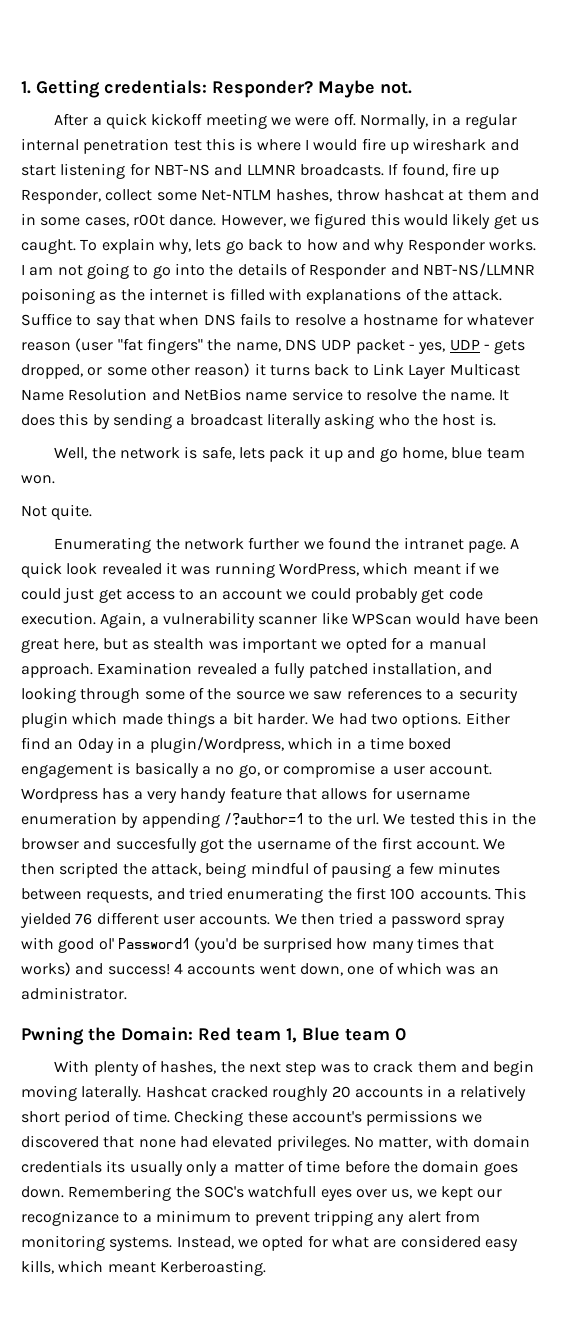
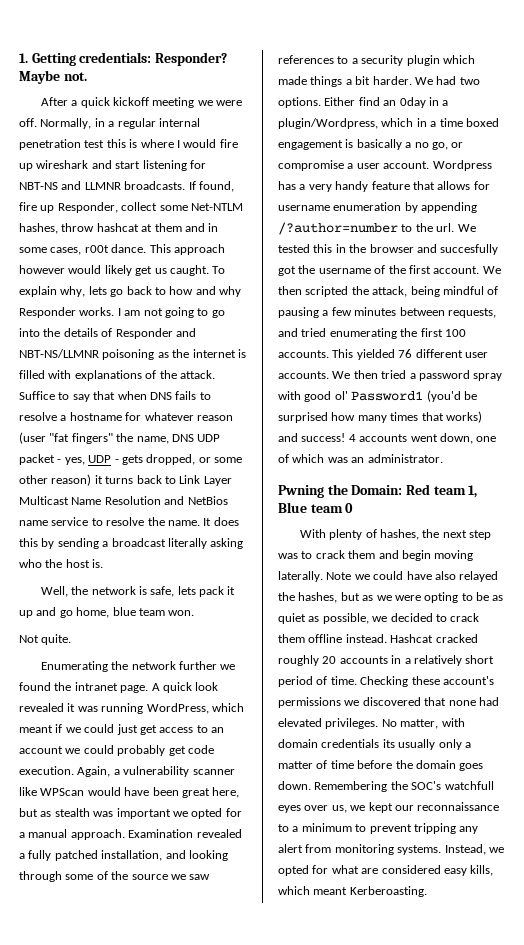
[220,213,400,229] However, we figured this -> [149,244,225,255] [19,265,65,274] This approach however
[223,813,304,825] /?author=1 -> [278,222,398,235] /?author=number
(142, 1093) none -> [326,571,499,582] [278,592,504,603] [278,613,480,624] [278,634,387,643] Note we could have also relayed the hashes, but as we were opting to be as quiet as possible, we decided to crack them offline instead.
[21,1210,119,1226] recognizance -> [417,802,500,811] reconnaissance

